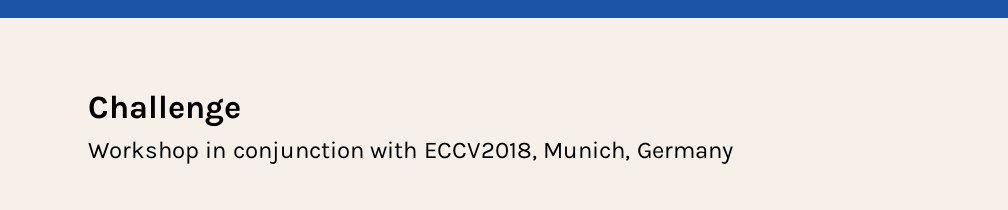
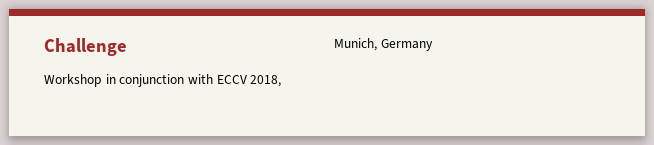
[423,142,537,161] ECCV2018, -> [216,75,282,87] ECCV 2018,

